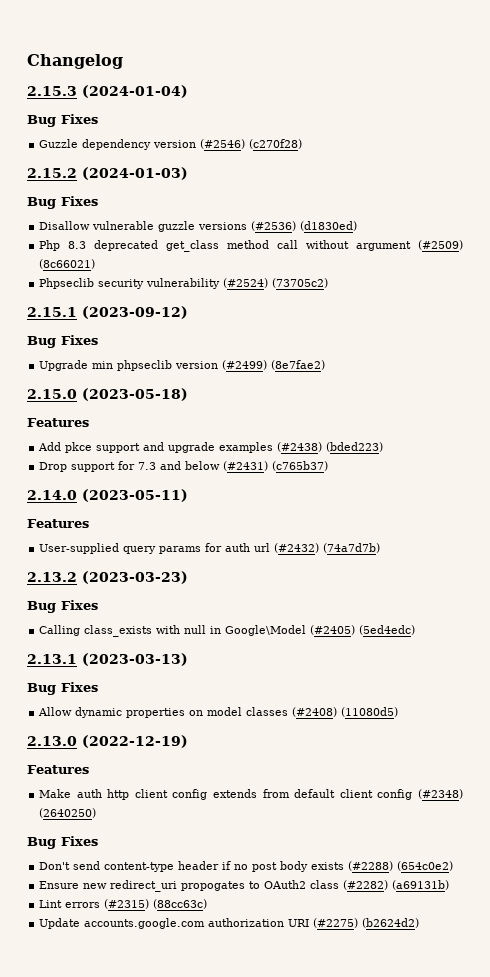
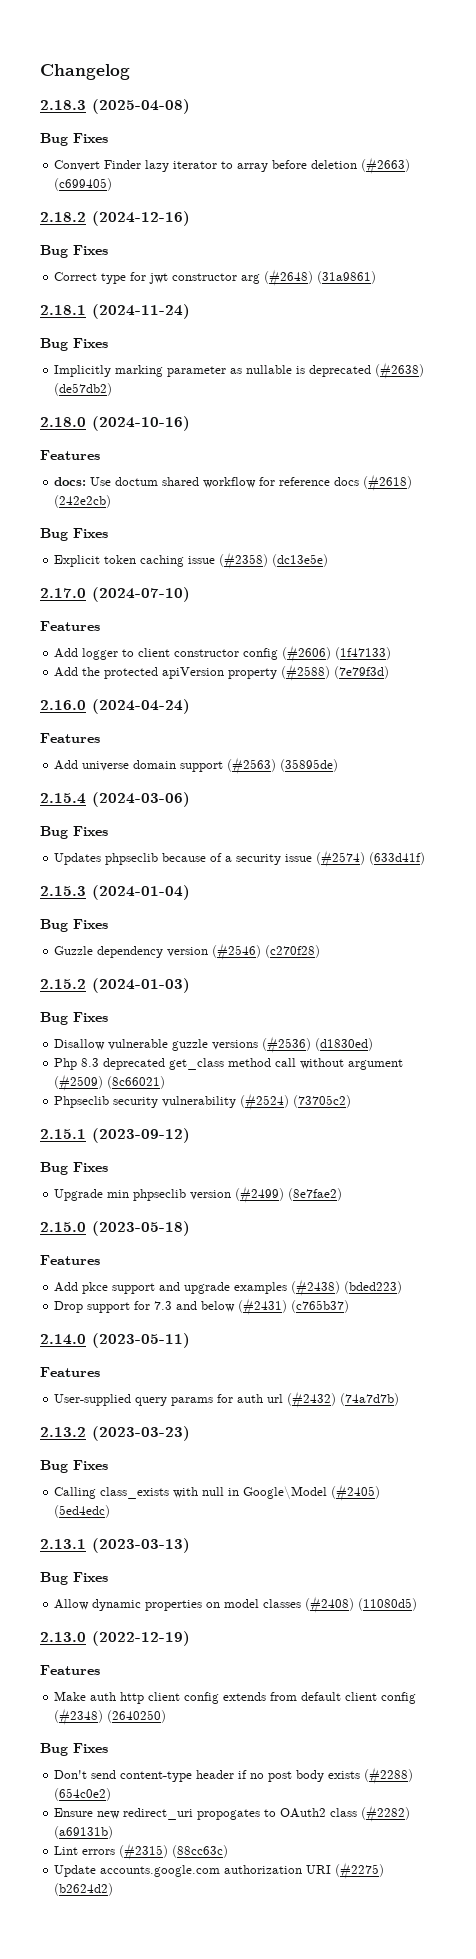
(123, 61) none -> [40,99,190,114] [40,133,108,146] [54,157,411,174] [54,178,113,191] [40,211,190,226] [40,245,108,258] [54,269,377,286] [40,304,190,319] [40,338,108,351] [54,362,425,379] [54,383,113,396] [40,416,190,431] [40,450,100,460] [54,474,413,491] [54,495,112,508] [40,528,108,541] [54,552,329,569] [40,587,190,602] [40,621,100,631] [54,645,392,662] [54,664,390,681] [40,699,190,714] [40,733,100,743] [54,757,339,774] [40,792,190,807] [40,826,108,839] [54,850,426,867] // 2.18.3 (2025-04-08) // Bug Fixes // Convert Finder lazy iterator to array before deletion (#2663) (c699405) // 2.18.2 (2024-12-16) // Bug Fixes // Correct type for jwt constructor arg (#2648) (31a9861) // 2.18.1 (2024-11-24) // Bug Fixes // Implicitly marking parameter as nullable is deprecated (#2638) (de57db2) // 2.18.0 (2024-10-16) // Features // docs: Use doctum shared workflow for reference docs (#2618) (242e2cb) // Bug Fixes // Explicit token caching issue (#2358) (dc13e5e) // 2.17.0 (2024-07-10) // Features // Add logger to client constructor config (#2606) (1f47133) // Add the protected apiVersion property (#2588) (7e79f3d) // 2.16.0 (2024-04-24) // Features // Add universe domain support (#2563) (35895de) // 2.15.4 (2024-03-06) // Bug Fixes // Updates phpseclib because of a security issue (#2574) (633d41f)

